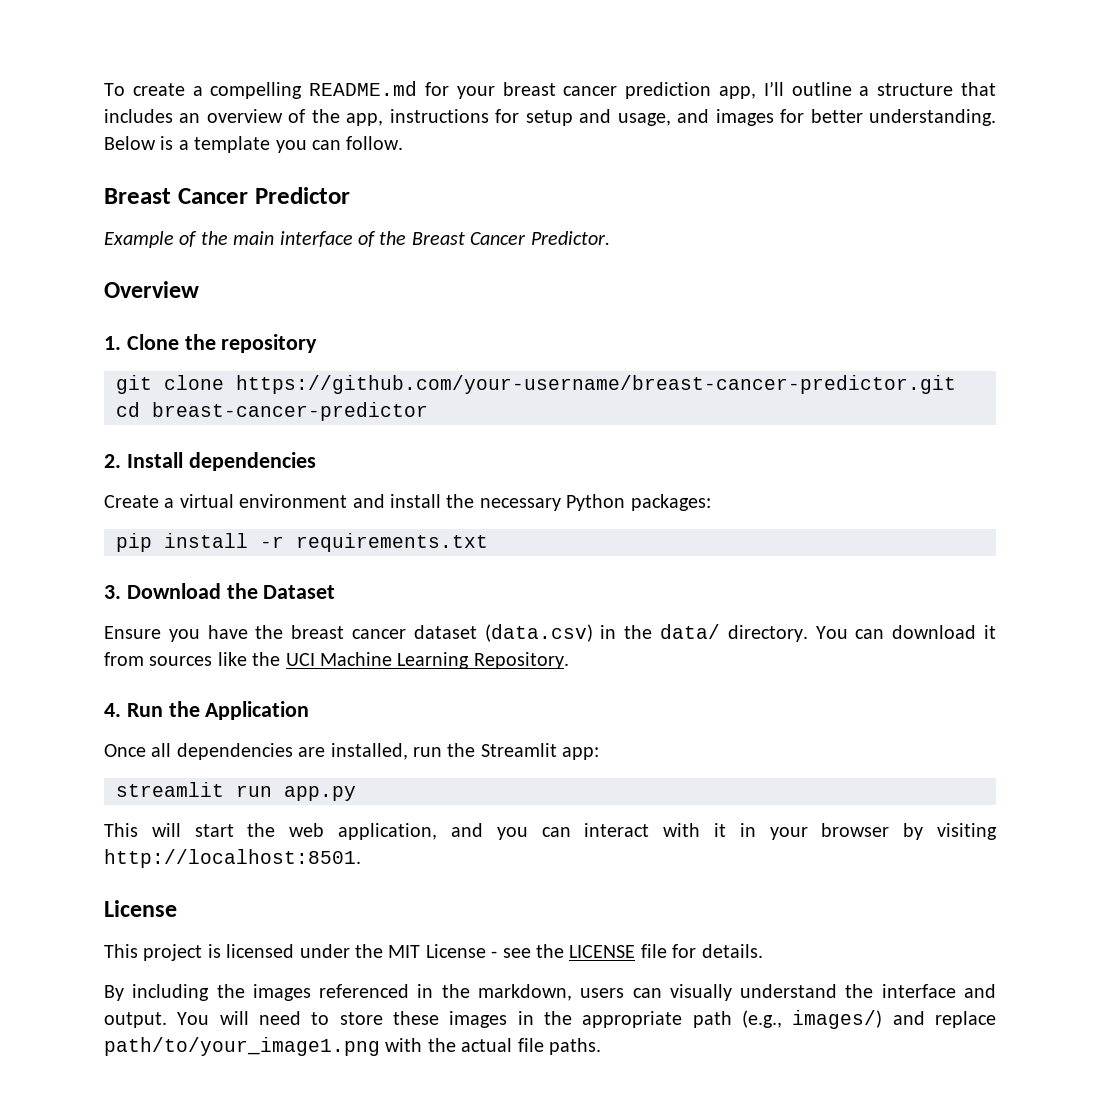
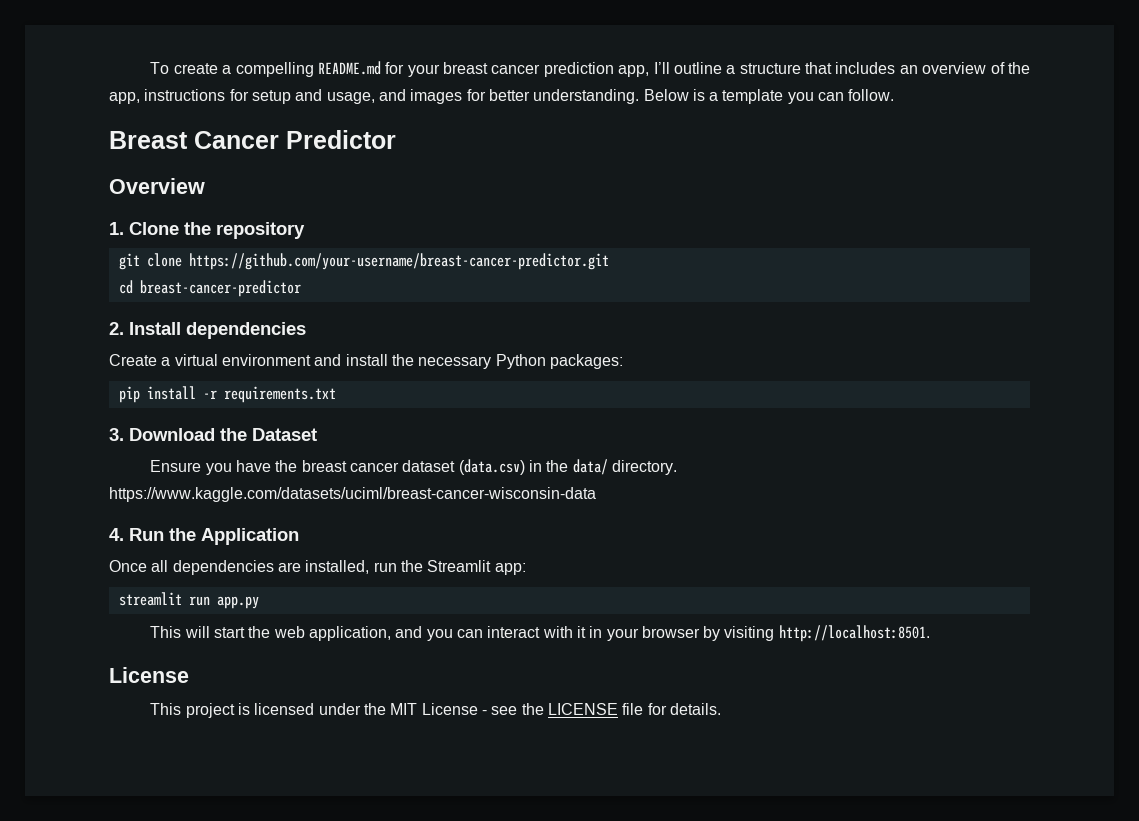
[104,231,610,248] // Example of the main interface of the Breast Cancer Predictor. -> (396, 139) none
[815,625,996,639] [104,652,569,669] You can download it from sources like the UCI Machine Learning Repository. -> [109,487,596,502] https://www.kaggle.com/datasets/uciml/breast-cancer-wisconsin-data
[104,984,997,1001] [104,1010,997,1029] [104,1037,601,1056] // By including the images referenced in the markdown, users can visually understand the interface and output. You will need to store these images in the appropriate path (e.g., images/) and replace path/to/your_image1.png with the actual file paths. -> (721, 709) none

